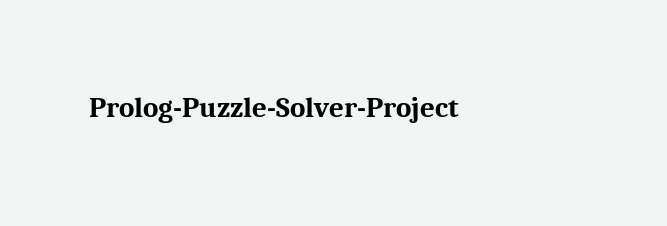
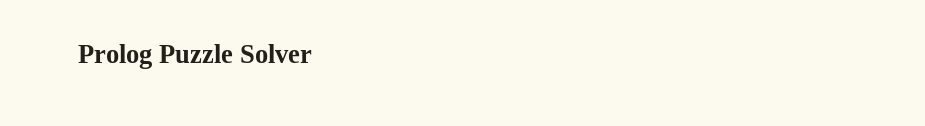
[89,97,459,123] Prolog-Puzzle-Solver-Project -> [78,44,313,69] Prolog Puzzle Solver

